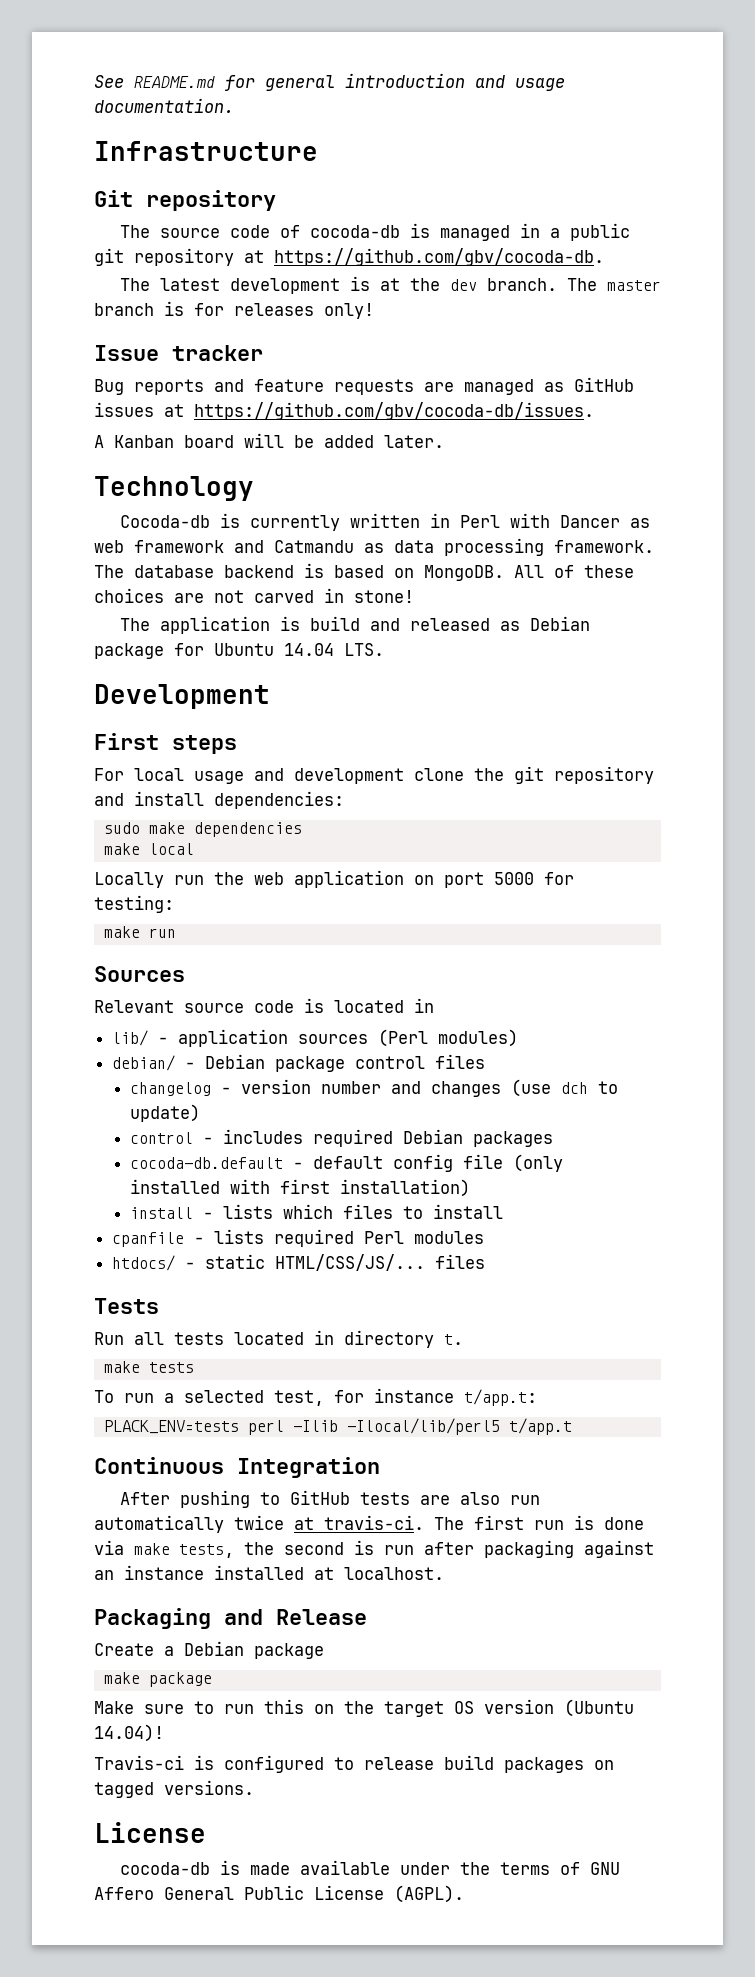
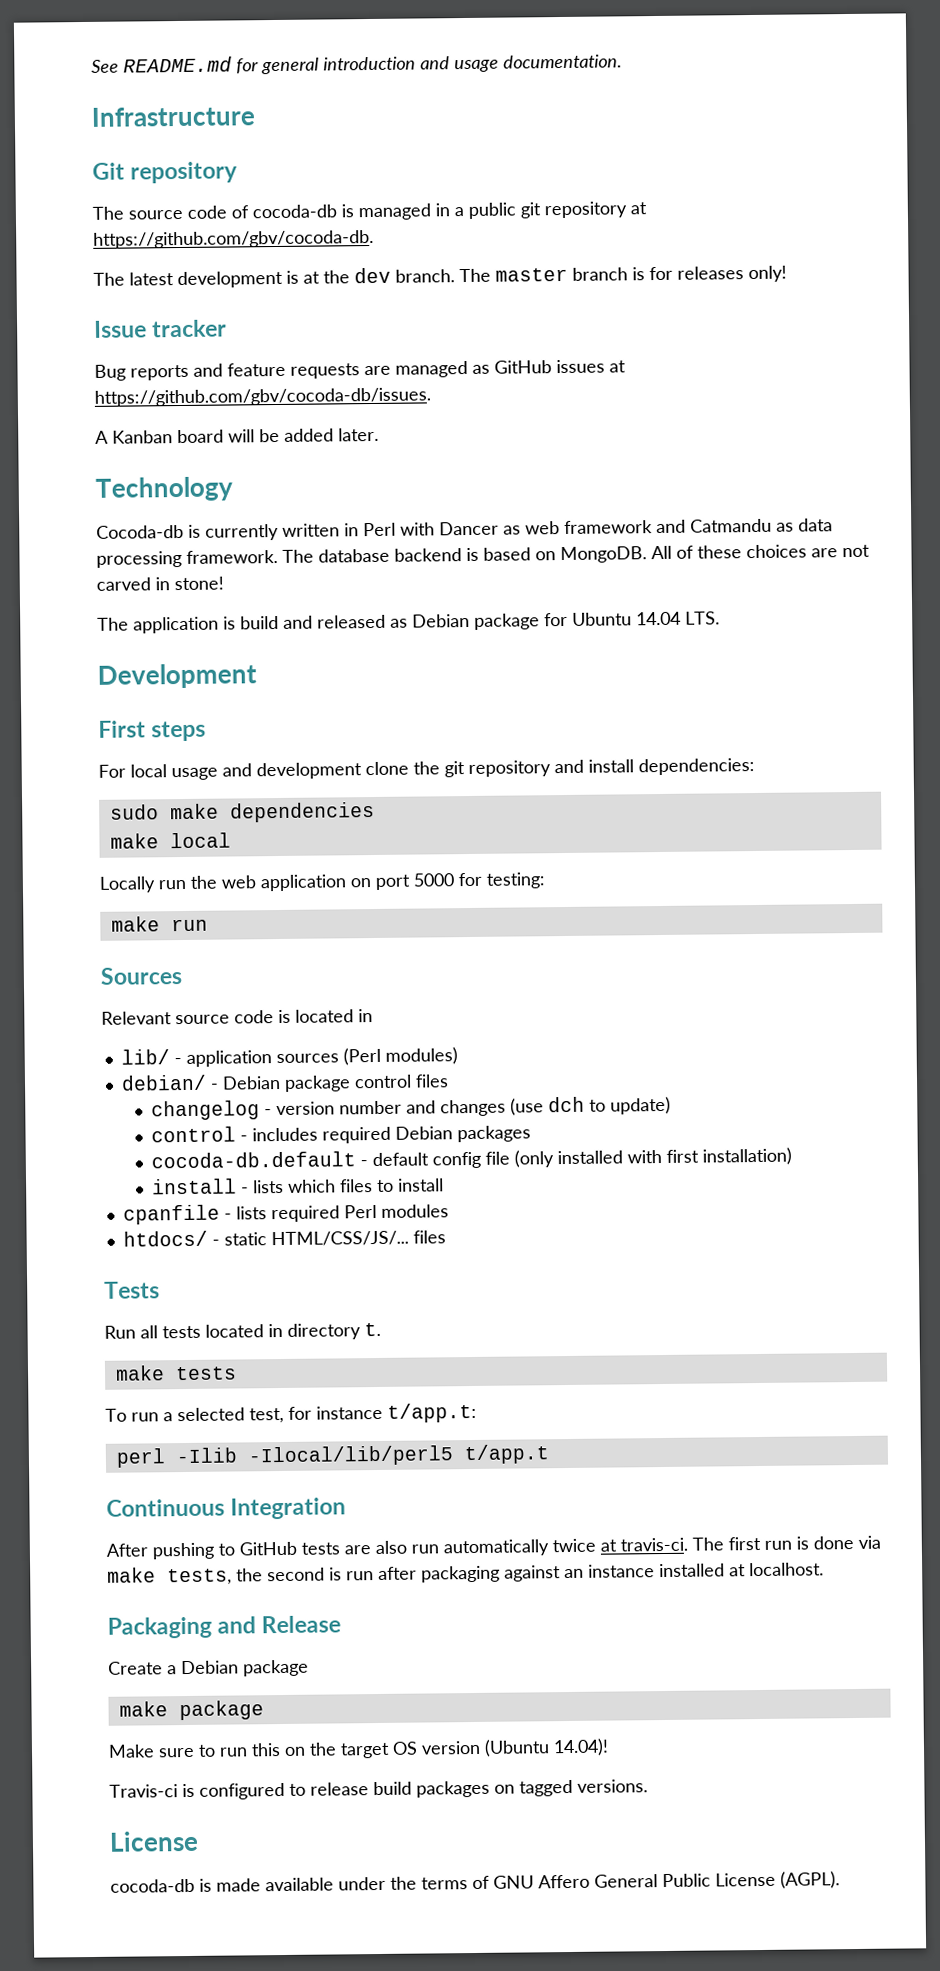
[103,1420,239,1434] PLACK_ENV=tests -> (477, 1412) none

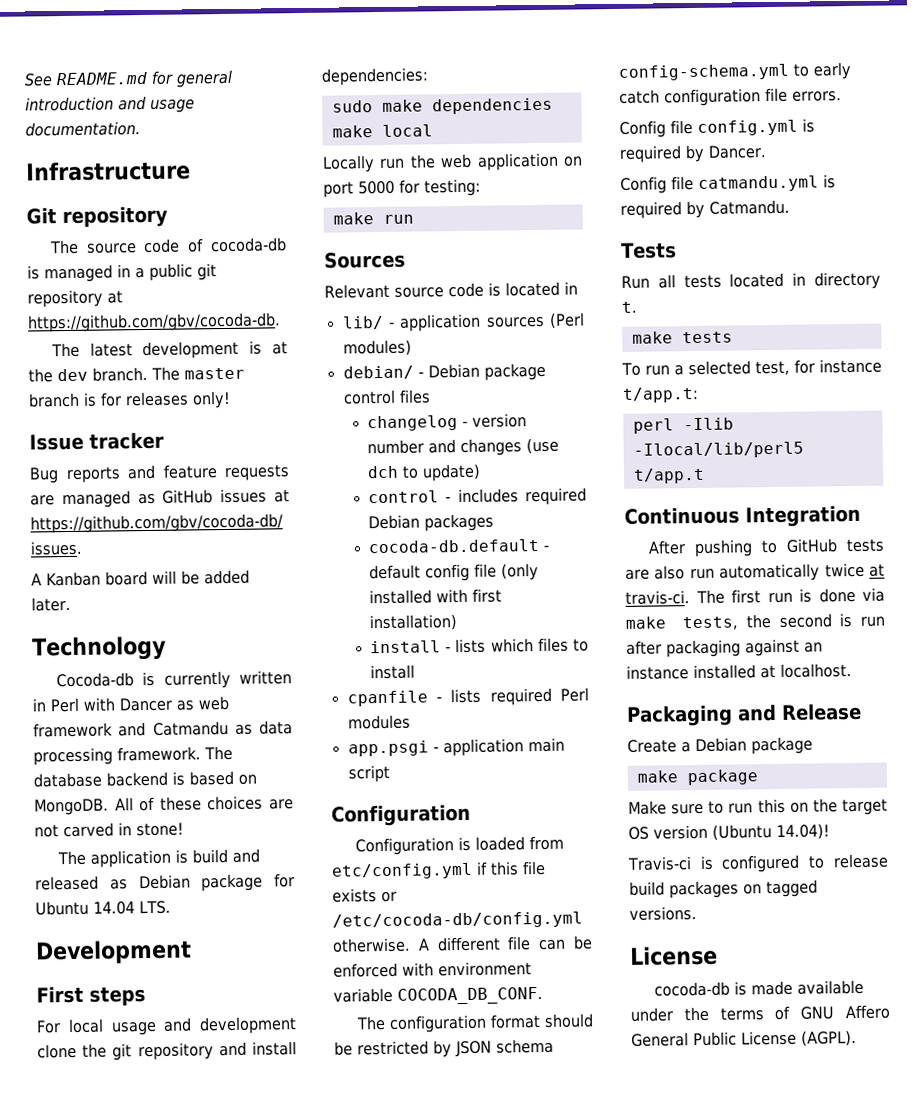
[122,1230,446,1247] htdocs/ - static HTML/CSS/JS/... files -> [347,737,565,757] [347,764,390,783] [331,803,471,827] [354,835,564,856] [331,860,546,880] [332,888,397,903] [332,911,583,930] [332,935,593,953] [333,961,532,978] [333,986,543,1005] [355,1013,594,1033] [334,1038,554,1058] [618,61,851,81] [619,87,842,107] [619,118,815,138] [619,144,766,163] [620,174,836,194] [620,199,790,219] app.psgi - application main script // Configuration // Configuration is loaded from etc/config.yml if this file exists or /etc/cocoda-db/config.yml otherwise. A different file can be enforced with environment variable COCODA_DB_CONF. // The configuration format should be restricted by JSON schema config-schema.yml to early catch configuration file errors. // Config file config.yml is required by Dancer. // Config file catmandu.yml is required by Catmandu.

